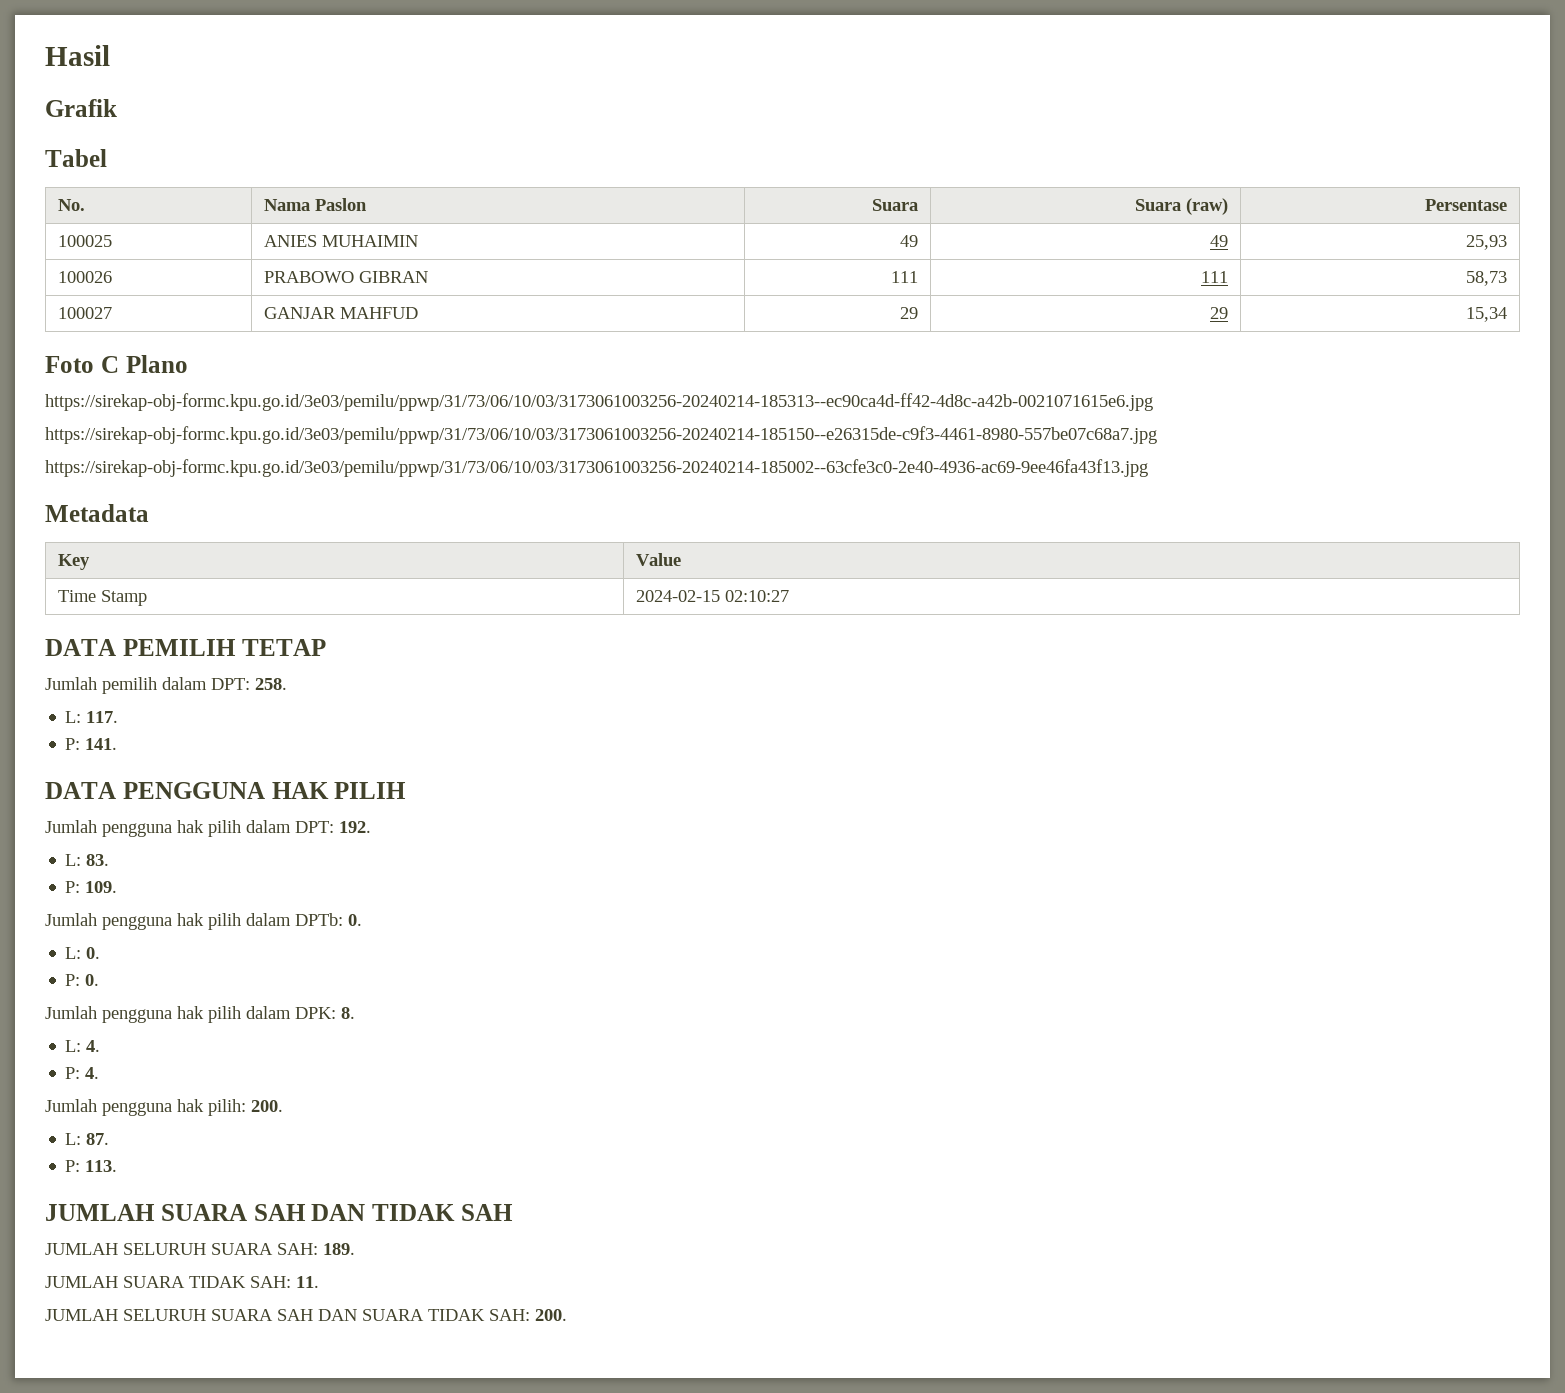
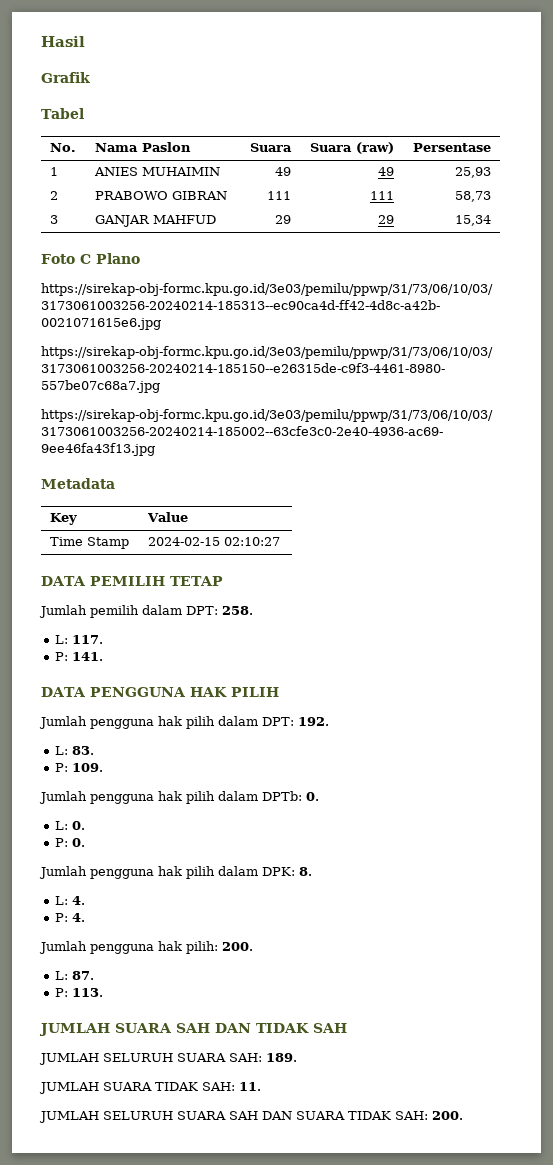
[57,235,112,247] 100025 -> [50,167,59,176] 1
[57,271,112,283] 100026 -> [50,191,59,200] 2
[57,307,112,319] 100027 -> [50,215,59,224] 3

